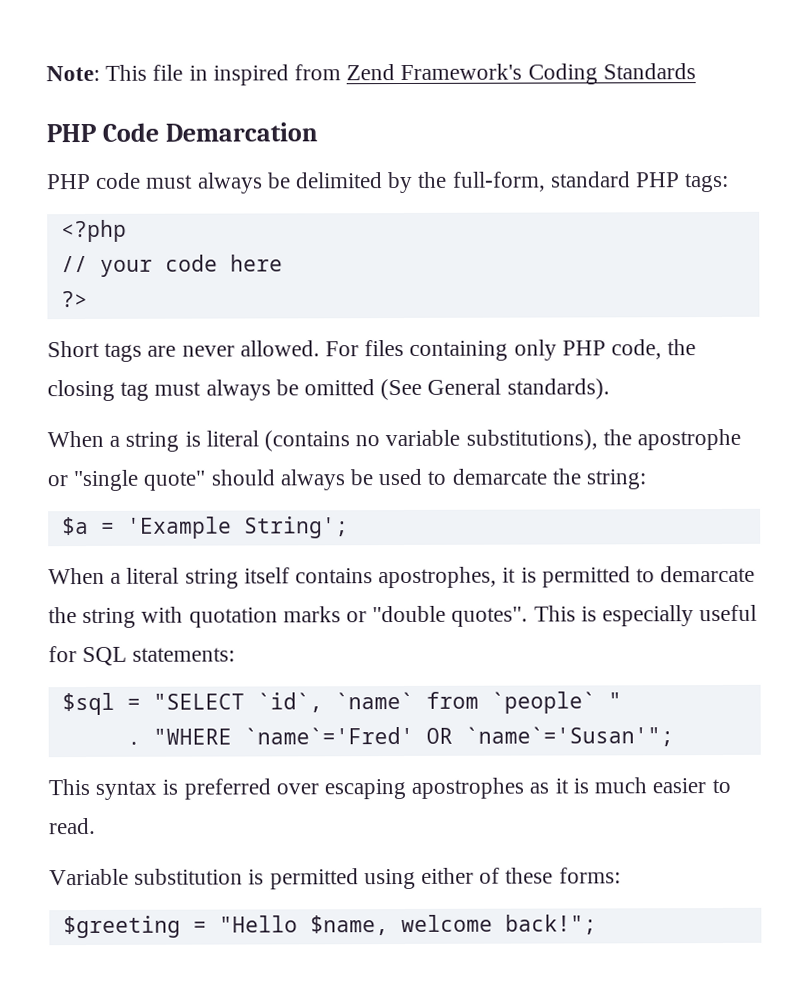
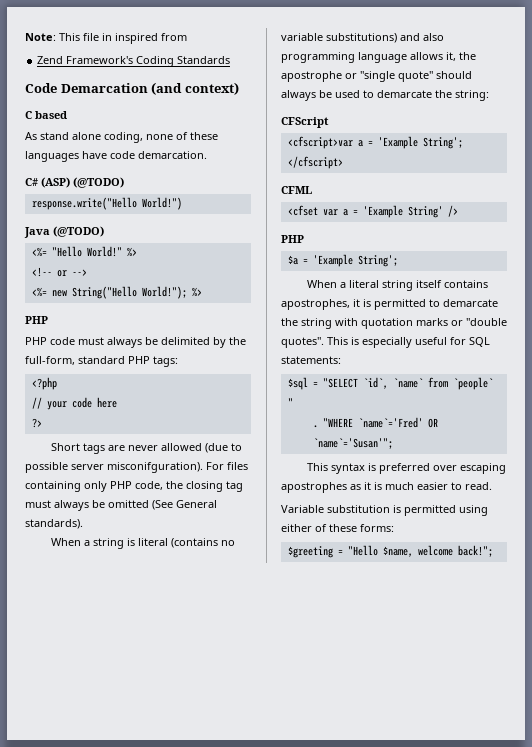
(342, 72) none -> (187, 37) //
[46,123,96,143] PHP -> (231, 60) none
(318, 132) none -> [151,82,239,95] [25,111,67,119] [25,132,218,143] [25,151,207,162] [25,177,124,188] [31,197,182,210] [24,226,104,238] [31,246,137,257] [31,267,87,277] [31,286,202,299] [25,316,48,324] (and context) // C based // As stand alone coding, none of these languages have code demarcation. // C# (ASP) (@TODO) // response.write("Hello World!") // Java (@TODO) // <%= "Hello World!" %> // <!-- or --> // <%= new String("Hello World!"); %> // PHP
[239,340,320,357] allowed. -> [161,443,243,453] [25,462,203,473] allowed (due to possible server misconifguration).
[465,429,598,451] substitutions), -> [326,33,444,43] [281,52,456,63] substitutions) and also programming language allows it,
(647, 479) none -> [281,117,329,128] [287,136,463,149] [287,156,343,169] [281,186,312,194] [287,205,458,218] [281,235,304,243] // CFScript // <cfscript>var a = 'Example String'; </cfscript> // CFML // <cfset var a = 'Example String' /> // PHP

